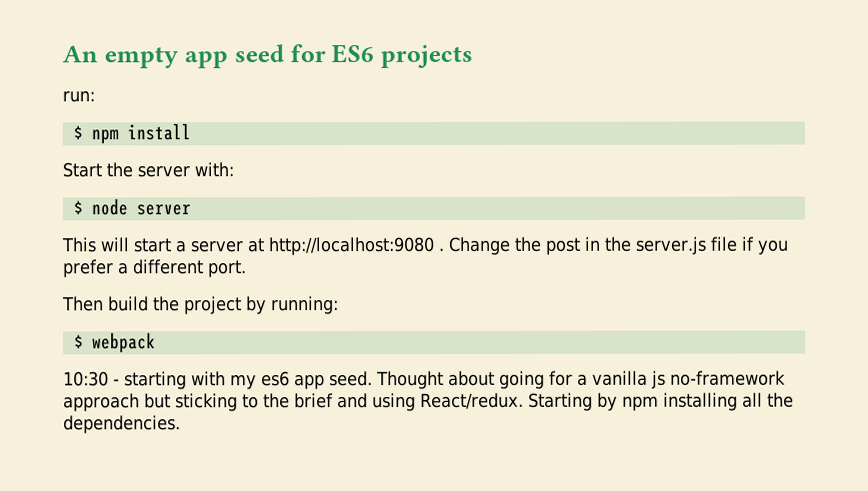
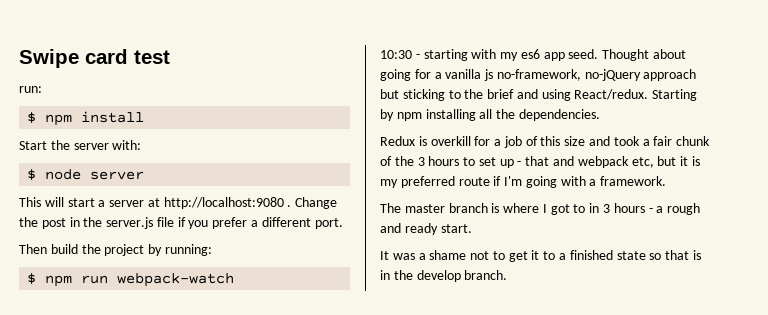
[62,44,474,69] An empty app seed for ES6 projects -> [19,49,170,68] Swipe card test
[91,332,156,353] webpack -> [45,273,235,287] npm run webpack-watch
[670,370,786,386] no-framework -> [496,69,641,81] no-framework, no-jQuery
(181, 424) none -> [380,136,711,148] [380,156,700,168] [380,176,667,188] [380,203,701,215] [380,223,472,235] [380,250,701,262] [380,270,508,282] // Redux is overkill for a job of this size and took a fair chunk of the 3 hours to set up - that and webpack etc, but it is my preferred route if I'm going with a framework. // The master branch is where I got to in 3 hours - a rough and ready start. // It was a shame not to get it to a finished state so that is in the develop branch.

